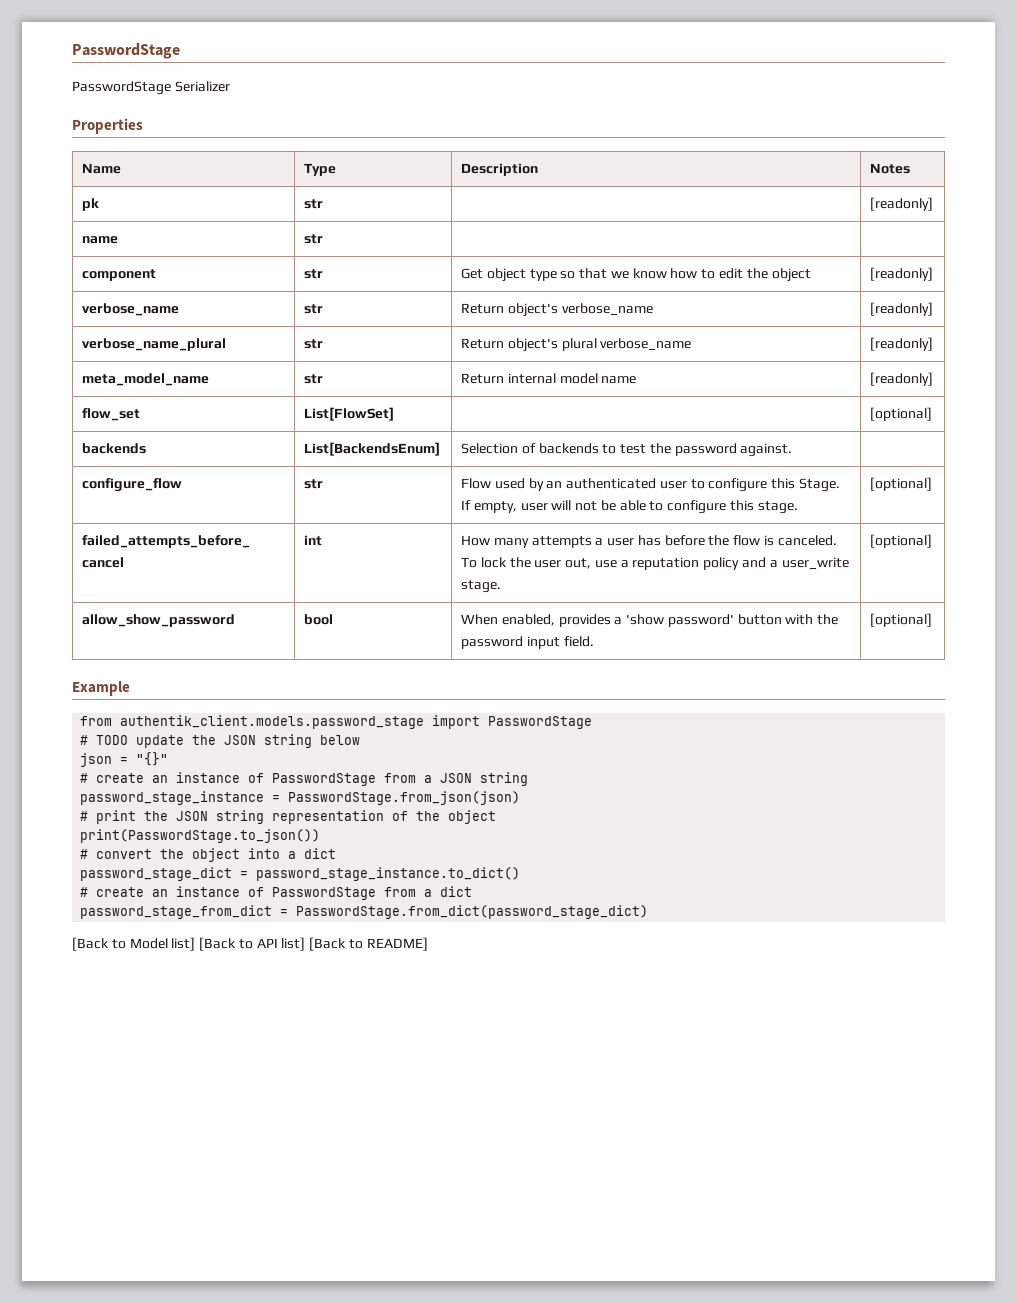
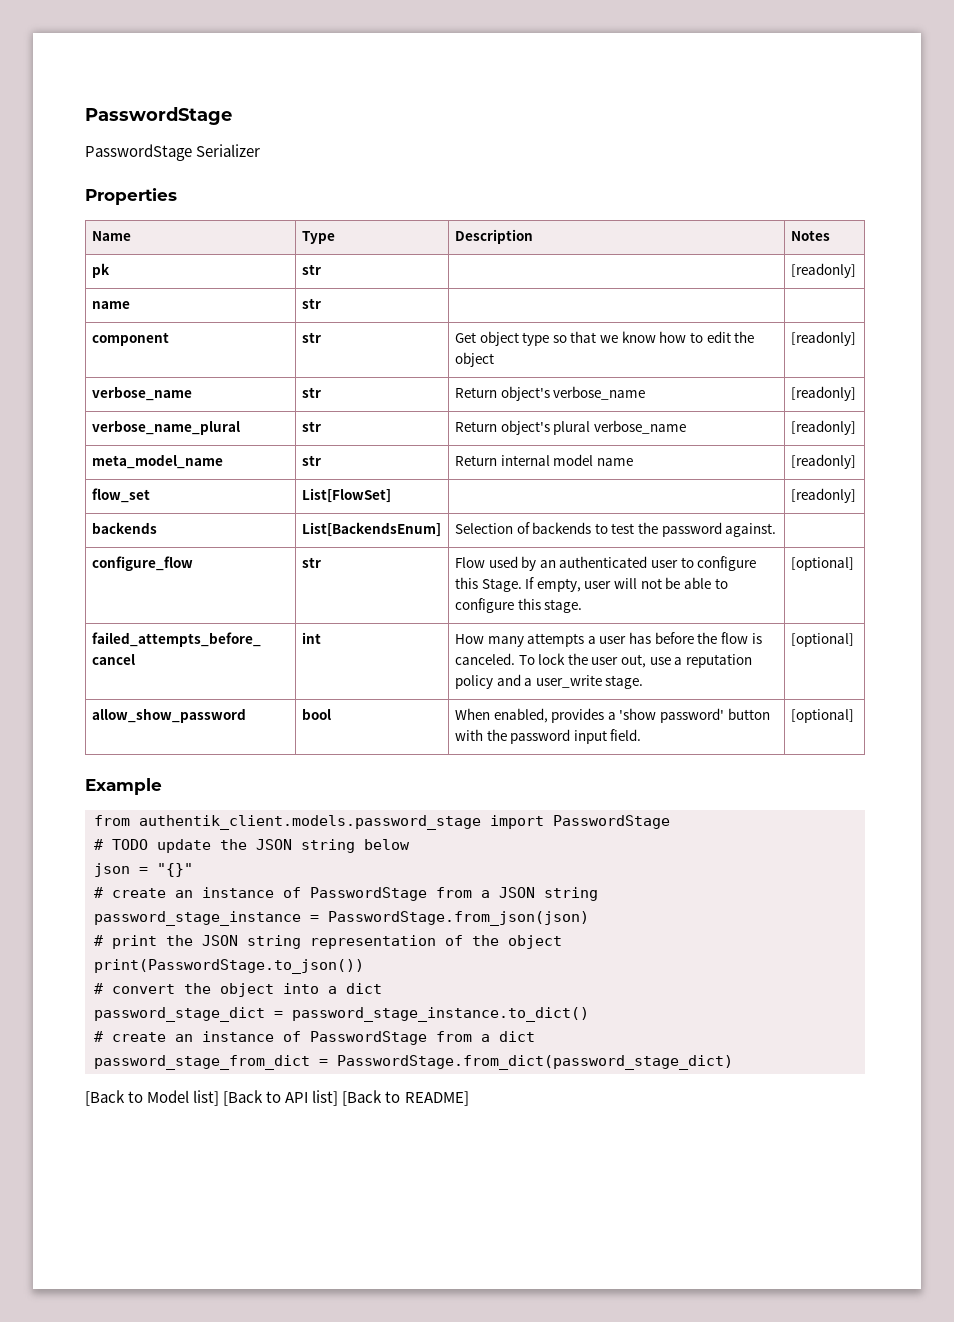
[869,407,932,421] [optional] -> [790,488,856,503] [readonly]

